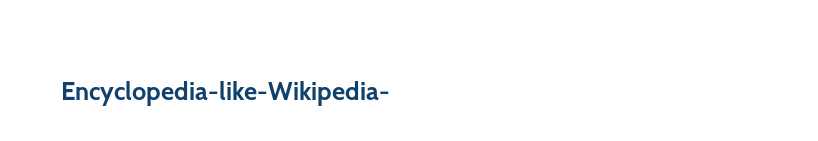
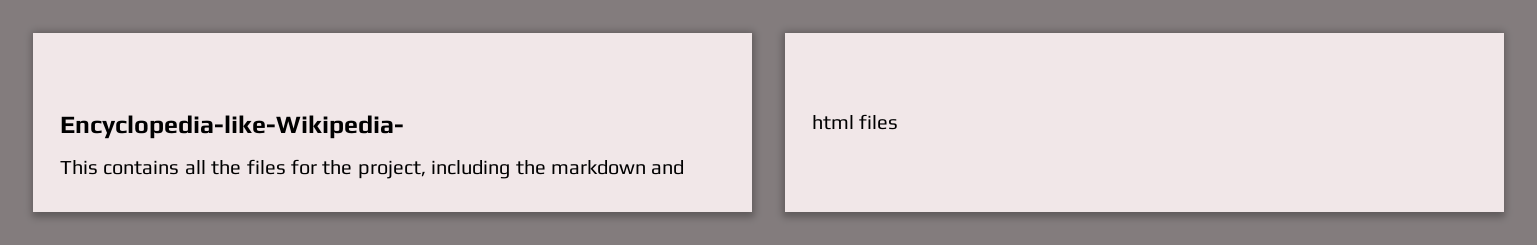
(390, 93) none -> [60,159,685,179] [812,114,899,130] // This contains all the files for the project, including the markdown and html files

